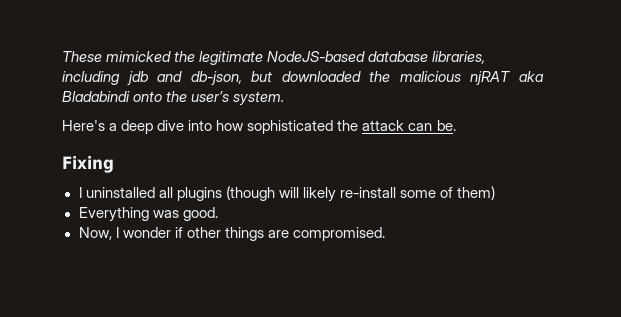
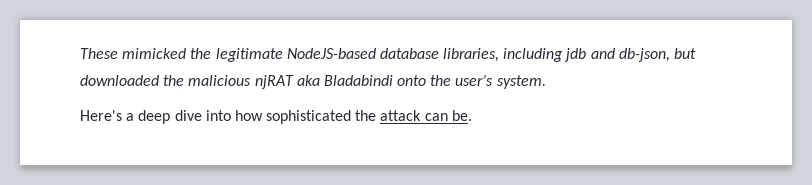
[62,156,114,173] [78,186,496,202] [78,207,218,222] [78,227,385,241] // Fixing // I uninstalled all plugins (though will likely re-install some of them) // Everything was good. // Now, I wonder if other things are compromised. -> (472, 115) none

